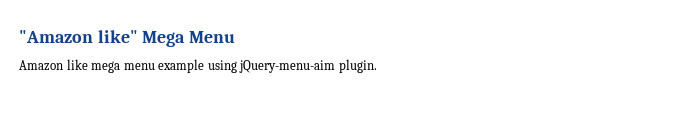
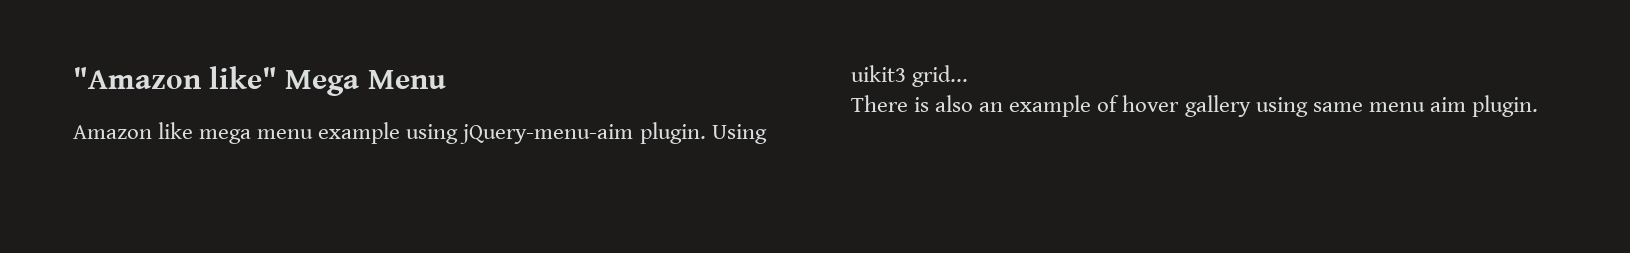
(377, 66) none -> [711,124,767,144] [851,65,969,87] [851,95,1538,117] Using uikit3 grid... // There is also an example of hover gallery using same menu aim plugin.

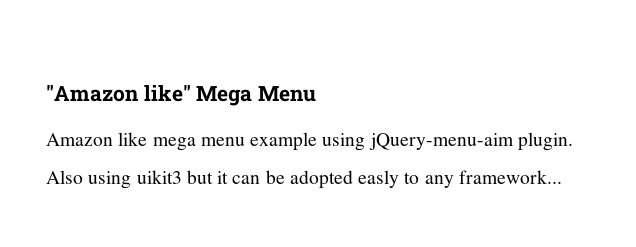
[711,124,767,144] [851,65,969,87] [851,95,1538,117] Using uikit3 grid... // There is also an example of hover gallery using same menu aim plugin. -> [46,170,562,189] // Also using uikit3 but it can be adopted easly to any framework...

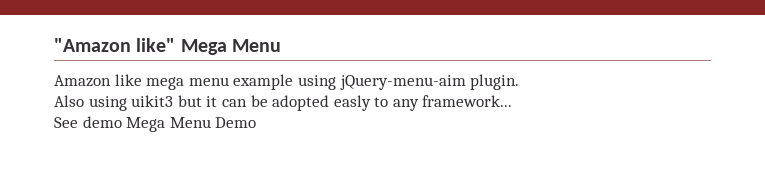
(562, 177) none -> [54,116,257,132] // See demo Mega Menu Demo

